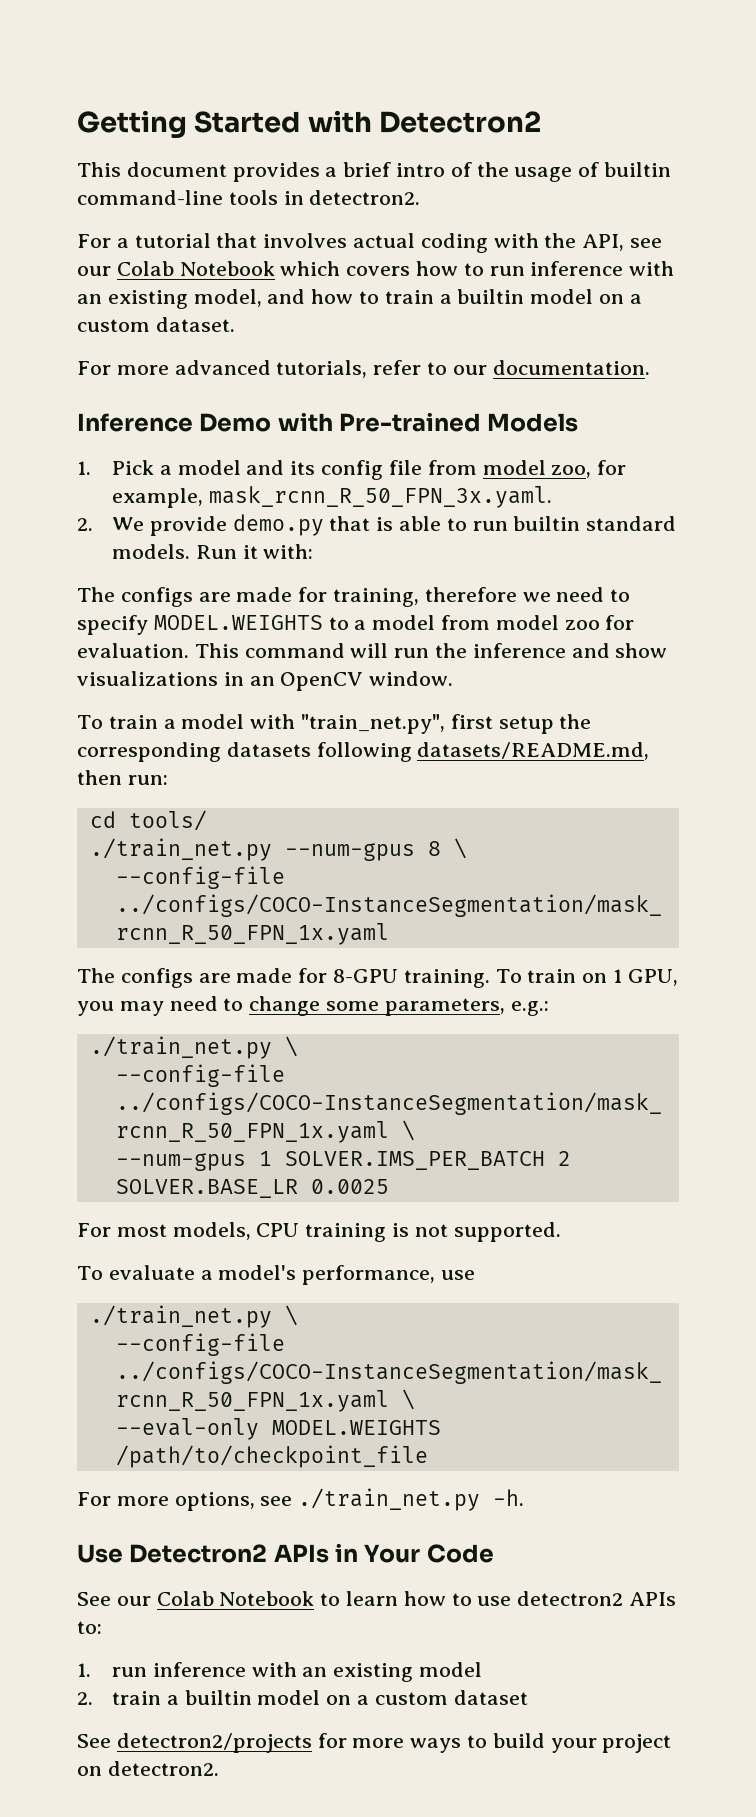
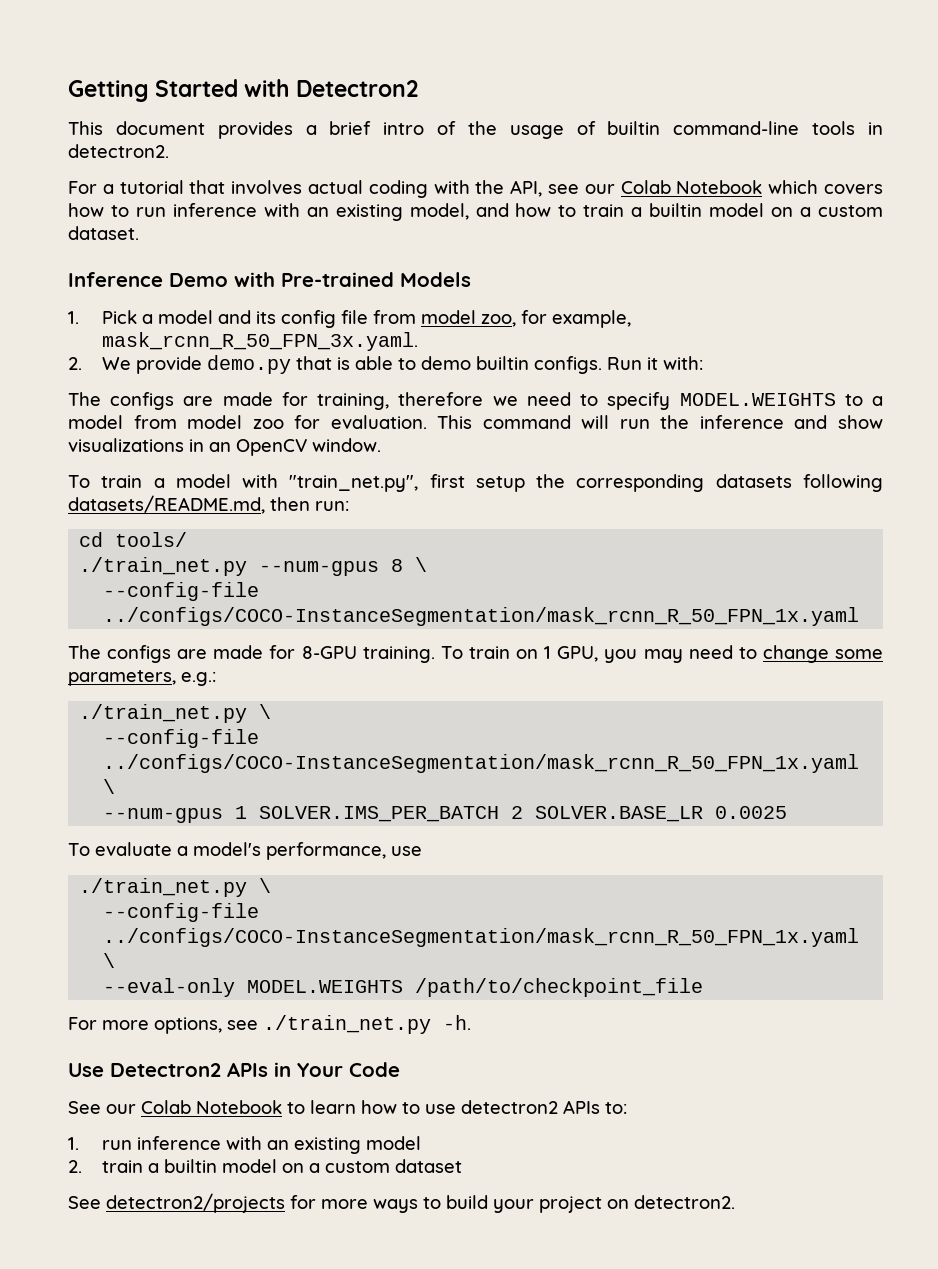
[77,360,650,378] // For more advanced tutorials, refer to our documentation. -> (139, 233) none
[472,516,677,531] [112,544,191,559] run builtin standard models. -> [421,356,603,374] demo builtin configs.
[77,1222,561,1242] // For most models, CPU training is not supported. -> (788, 812) none

